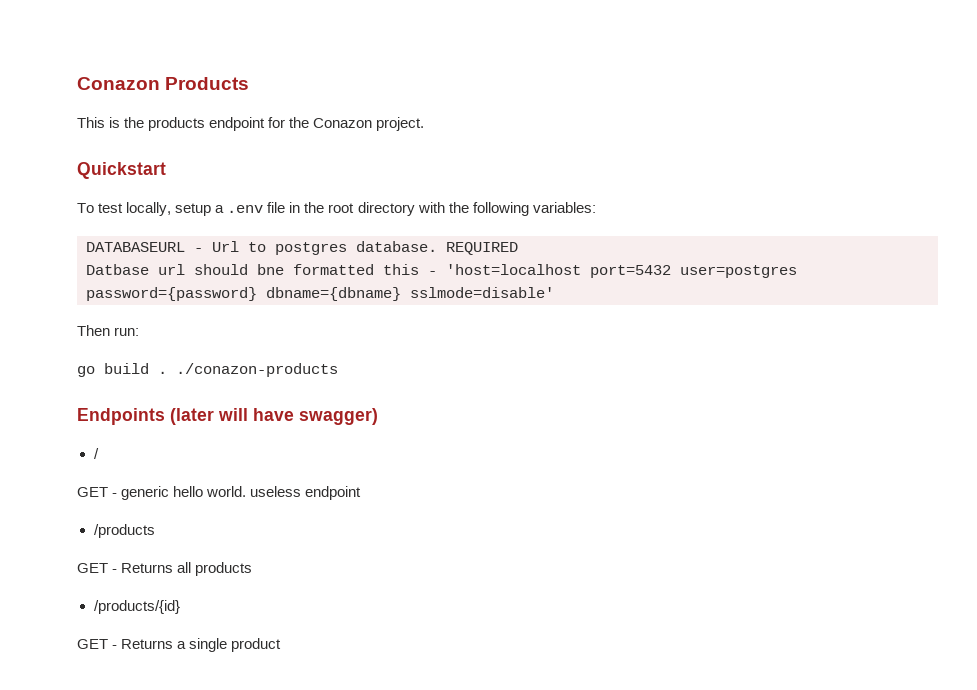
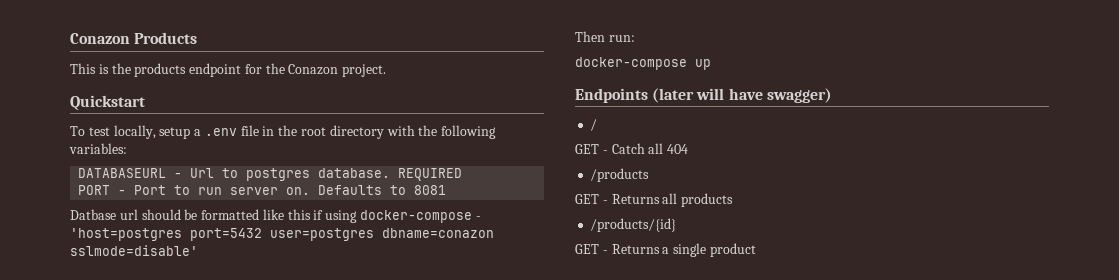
[86,264,797,278] [86,287,401,301] Datbase url should bne formatted this - 'host=localhost port=5432 user=postgres password={password} dbname={dbname} -> [78,185,447,195] [70,209,481,223] [70,228,494,241] PORT - Port to run server on. Defaults to 8081 // Datbase url should be formatted like this if using docker-compose - 'host=postgres port=5432 user=postgres dbname=conazon
[77,363,338,377] go build . ./conazon-products -> [575,57,711,70] docker-compose up
[121,486,362,500] generic hello world. useless endpoint -> [611,143,689,154] Catch all 404

